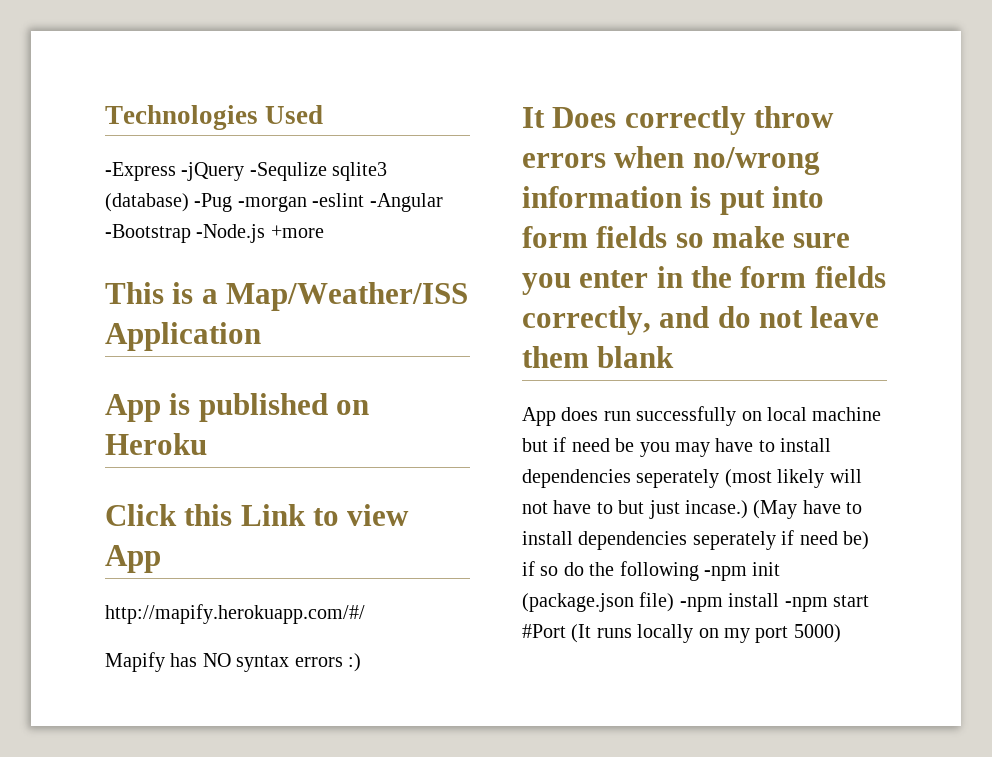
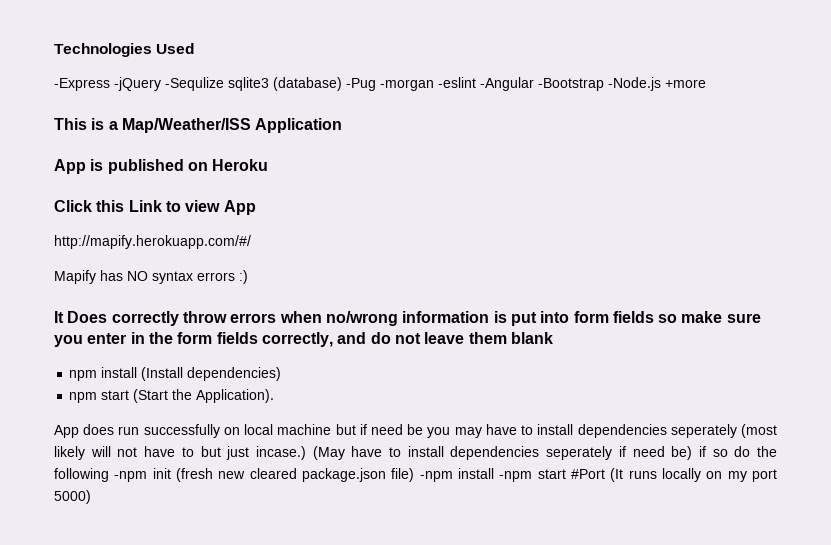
(675, 357) none -> [69,367,282,381] [69,389,275,403] // npm install (Install dependencies) // npm start (Start the Application).
[522,593,634,612] (package.json -> [176,468,386,482] (fresh new cleared package.json

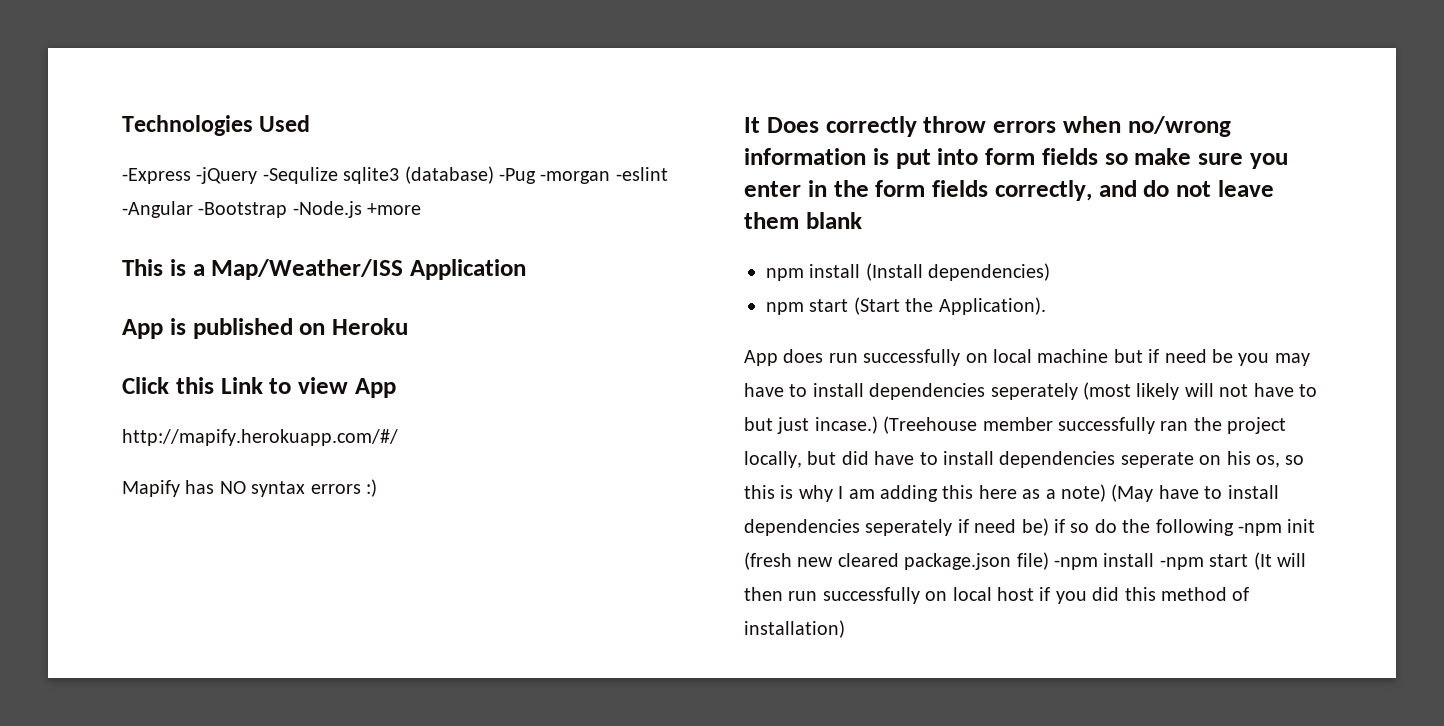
(306, 453) none -> [883,416,1287,434] [744,451,1305,468] [744,484,1106,502] (Treehouse member successfully ran the project locally, but did have to install dependencies seperate on his os, so this is why I am adding this here as a note)
[570,468,778,482] [54,490,91,504] #Port (It runs locally on my port 5000) -> [1253,552,1306,570] [744,587,1250,604] [744,620,845,638] (It will then run successfully on local host if you did this method of installation)

